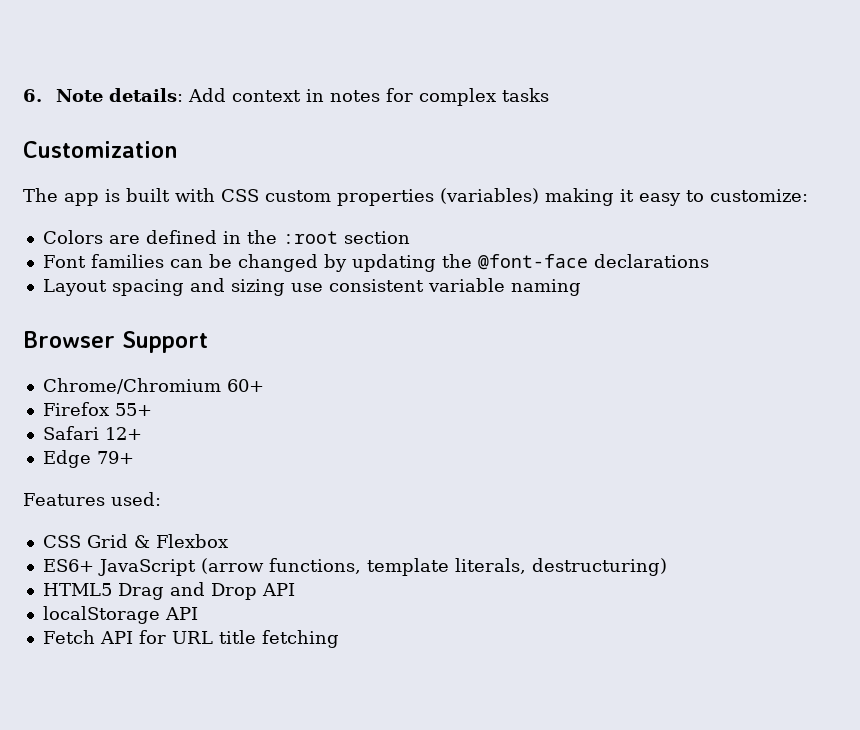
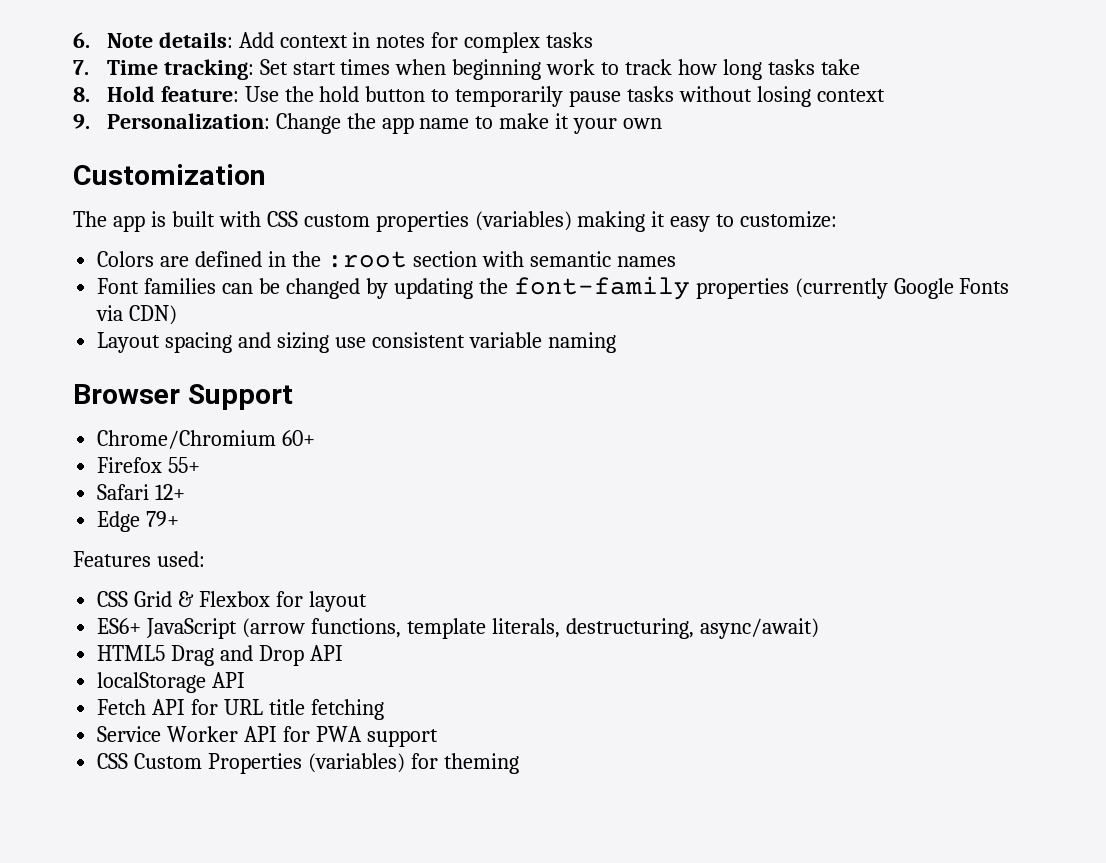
(550, 95) none -> [73,59,860,80] [73,86,885,107] [73,113,663,134] // 7. Time tracking: Set start times when beginning work to track how long tasks take // 8. Hold feature: Use the hold button to temporarily pause tasks without losing context // 9. Personalization: Change the app name to make it your own
(410, 237) none -> [481,251,676,267] with semantic names
[477,254,709,270] @font-face declarations -> [513,276,1010,300] [96,305,178,325] font-family properties (currently Google Fonts via CDN)
(228, 541) none -> [275,591,367,612] for layout
[531,558,667,576] destructuring) -> [565,618,819,639] destructuring, async/await)
(339, 639) none -> [97,726,438,747] [97,753,519,774] // Service Worker API for PWA support // CSS Custom Properties (variables) for theming

